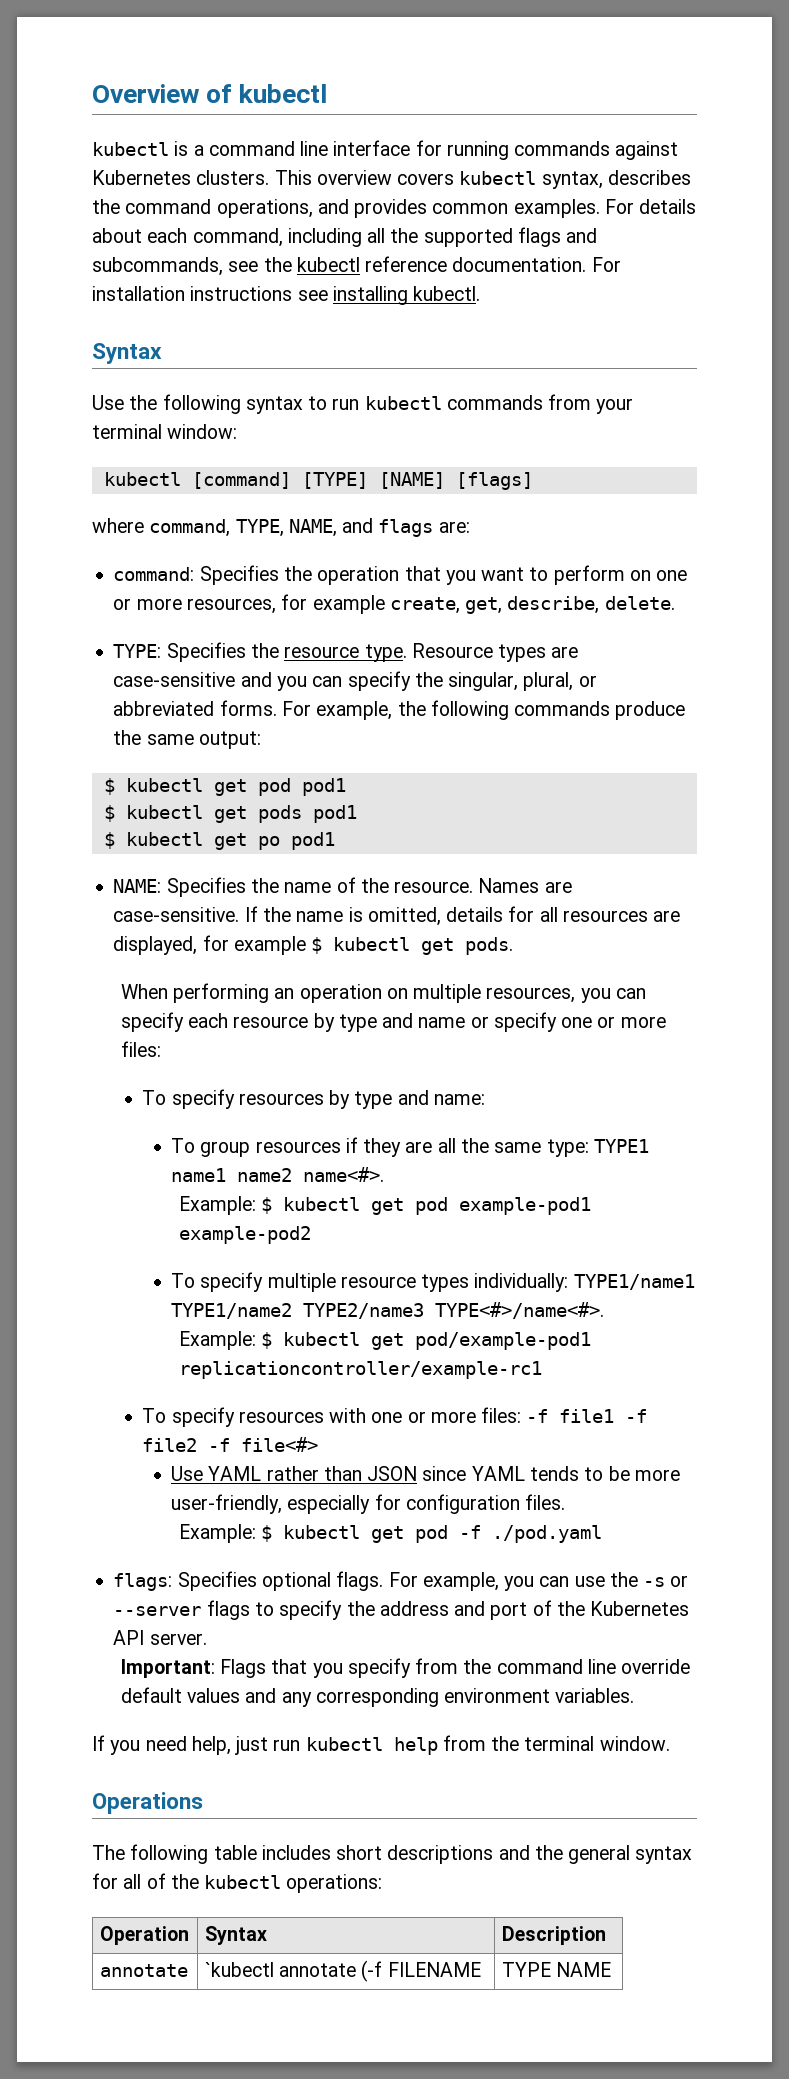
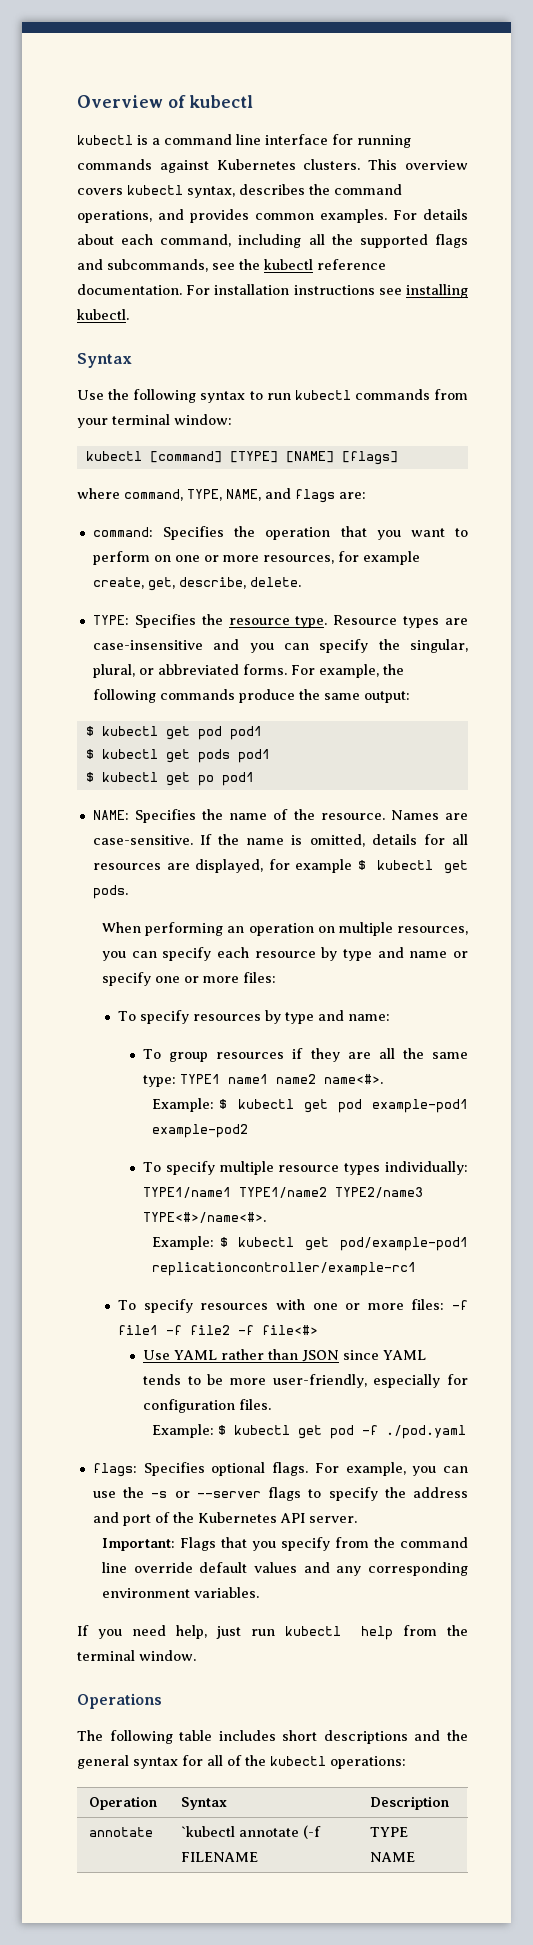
[113,672,236,687] case-sensitive -> [92,640,203,650] case-insensitive

